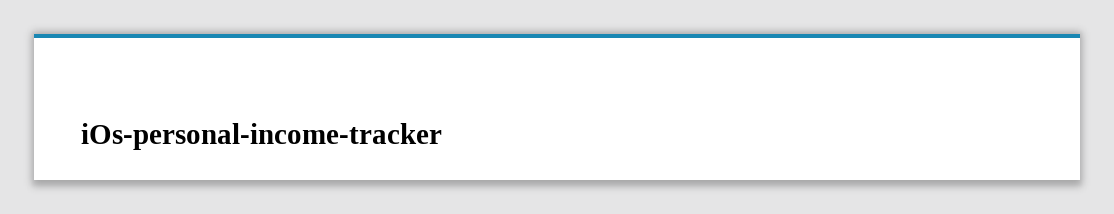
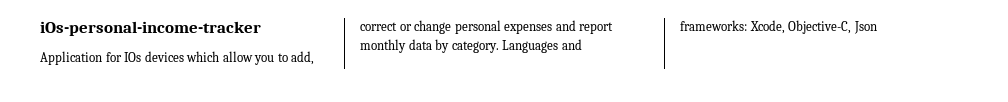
(442, 136) none -> [40,51,315,65] [360,20,614,34] [360,39,582,53] [680,20,877,34] // Application for IOs devices which allow you to add, correct or change personal expenses and report monthly data by category. Languages and frameworks: Xcode, Objective-C, Json

